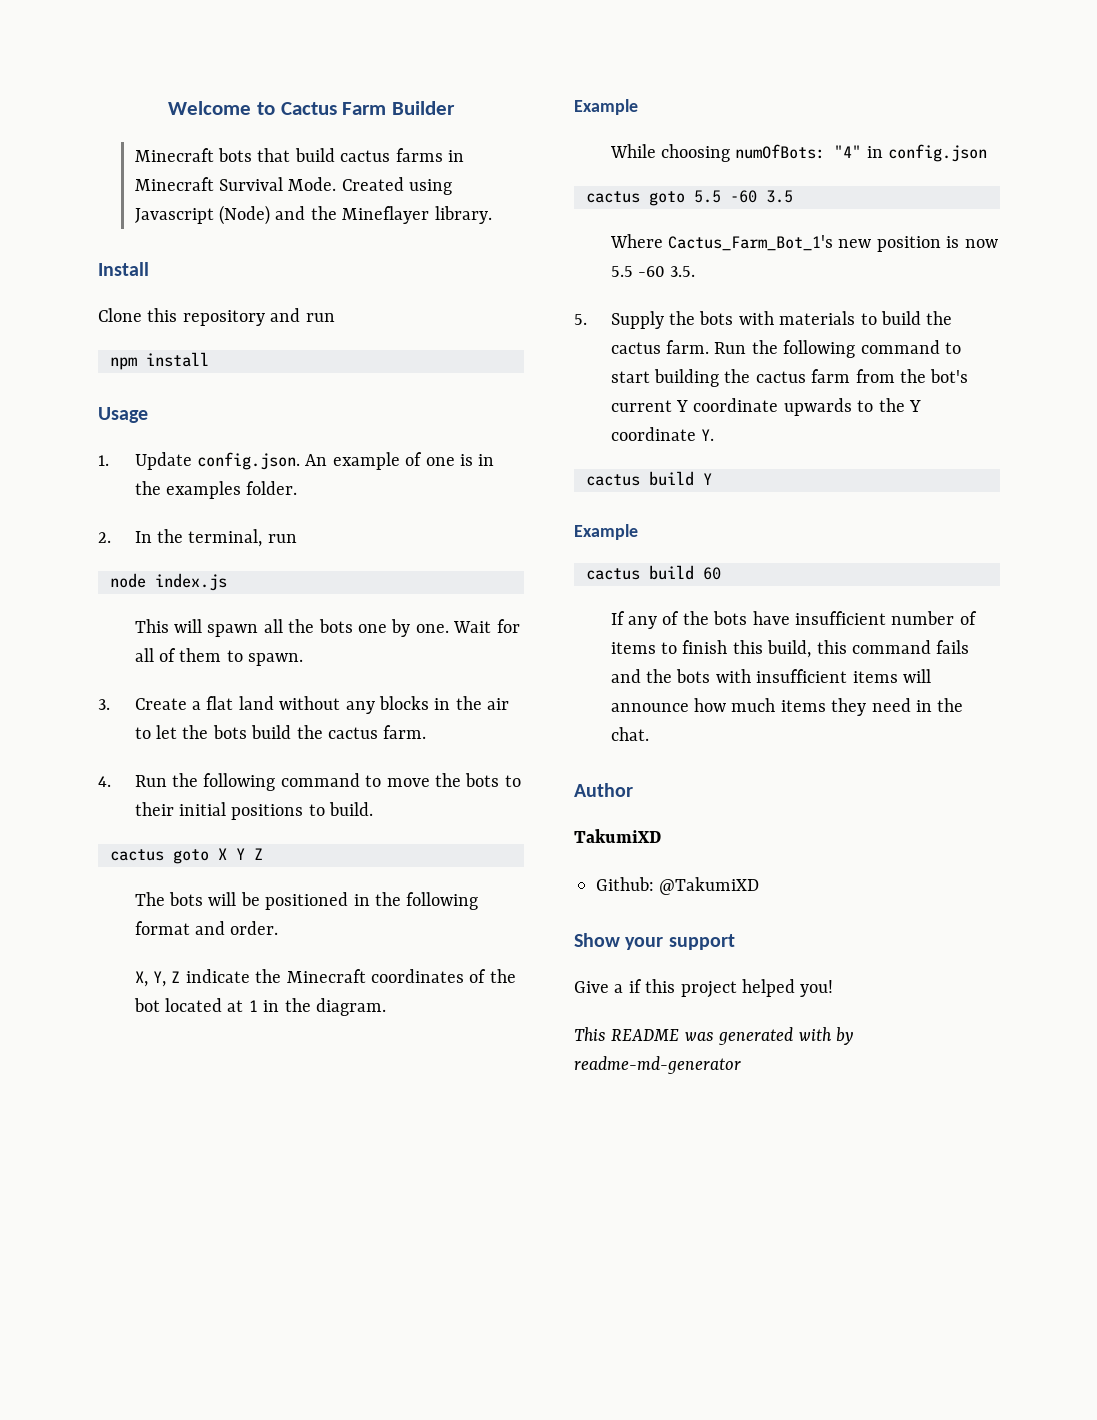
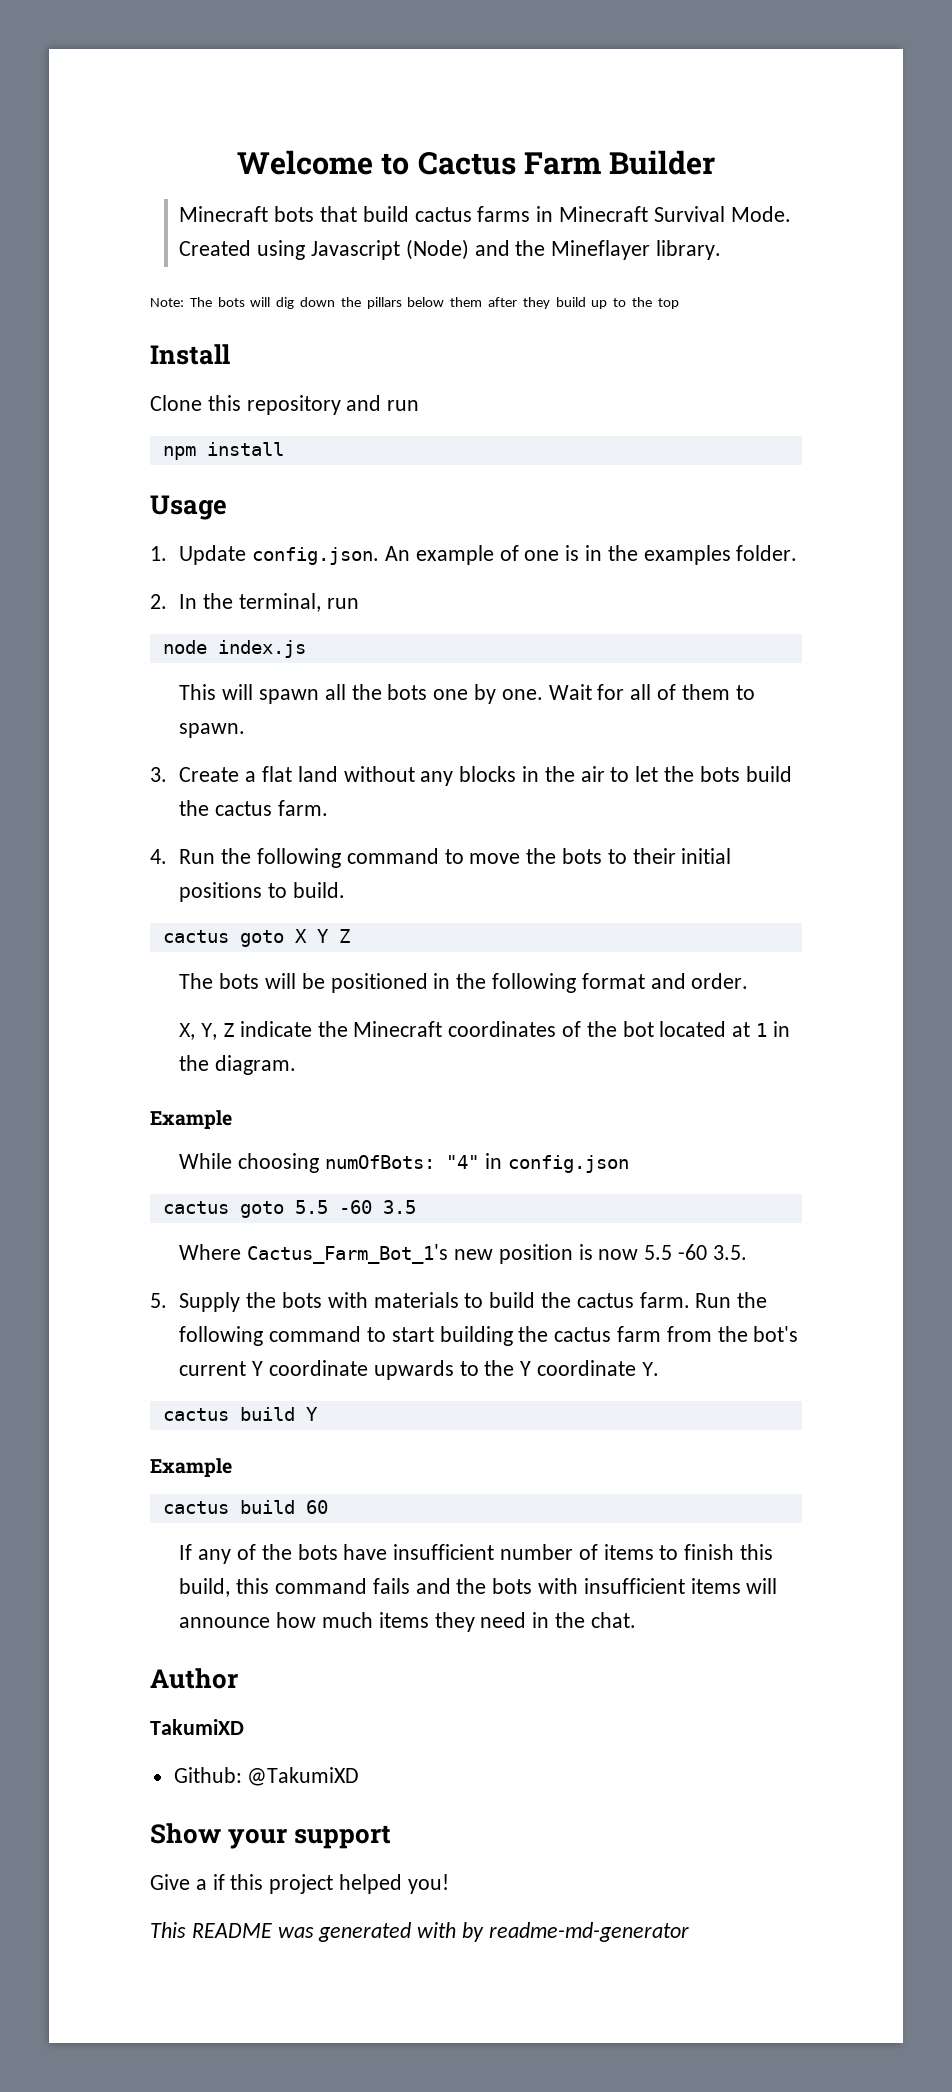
(492, 215) none -> [150,297,679,309] // Note: The bots will dig down the pillars below them after they build up to the top

